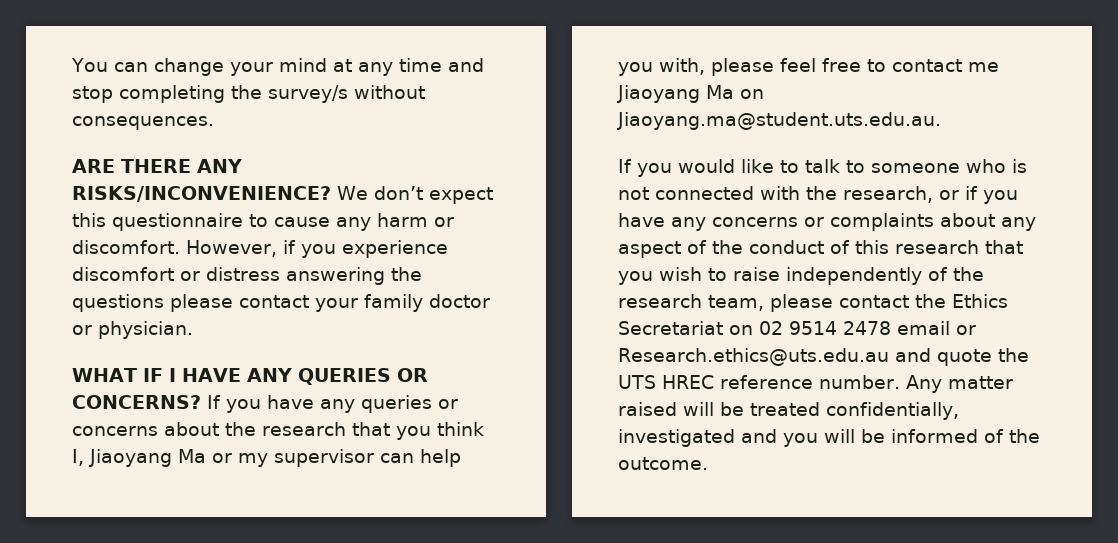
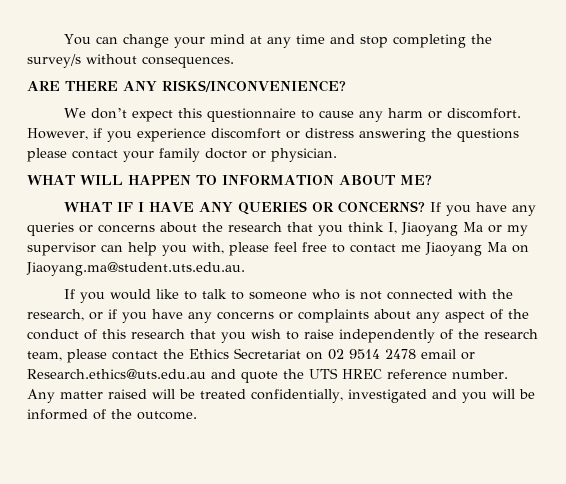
(331, 194) none -> (346, 86) //
(193, 330) none -> [27,175,432,185] // WHAT WILL HAPPEN TO INFORMATION ABOUT ME?

